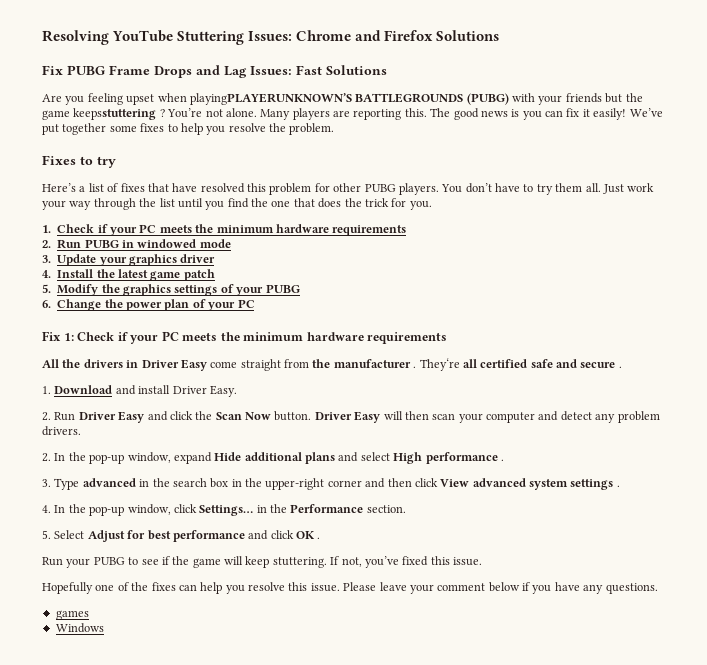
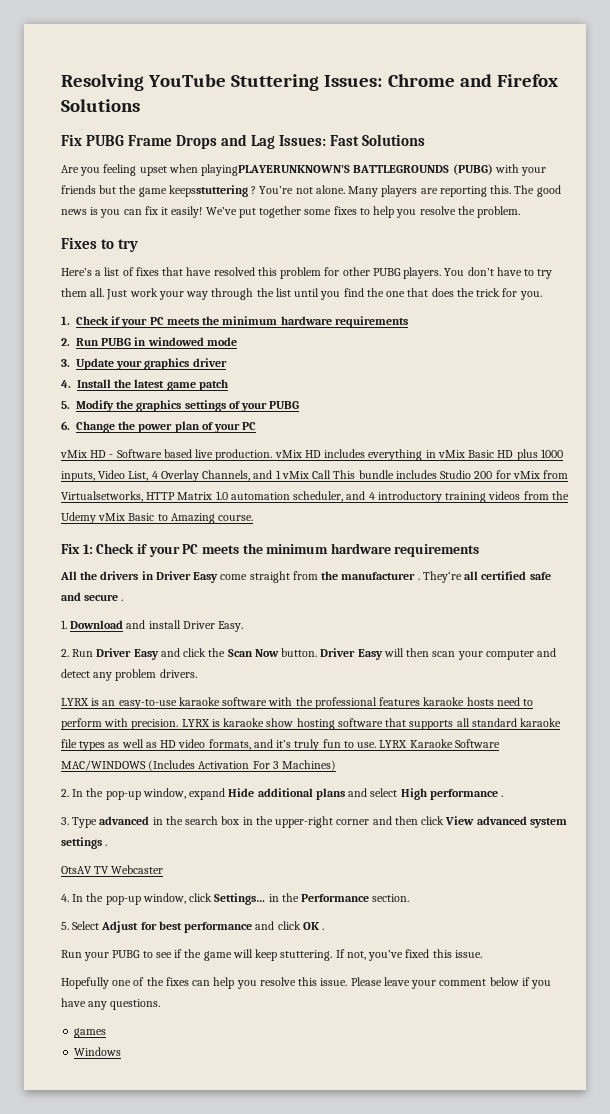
(255, 303) none -> [60,449,563,461] [61,470,569,482] [61,491,569,503] [61,512,254,524] // vMix HD - Software based live production. vMix HD includes everything in vMix Basic HD plus 1000 inputs, Video List, 4 Overlay Channels, and 1 vMix Call This bundle includes Studio 200 for vMix from Virtualsetworks, HTTP Matrix 1.0 automation scheduler, and 4 introductory training videos from the Udemy vMix Basic to Amazing course.
(81, 431) none -> [61,697,534,709] [61,718,562,730] [61,739,500,751] [61,760,337,771] // LYRX is an easy-to-use karaoke software with the professional features karaoke hosts need to perform with precision. LYRX is karaoke show hosting software that supports all standard karaoke file types as well as HD video formats, and it’s truly fun to use. LYRX Karaoke Software MAC/WINDOWS (Includes Activation For 3 Machines)
(620, 486) none -> [61,865,164,874] // OtsAV TV Webcaster

